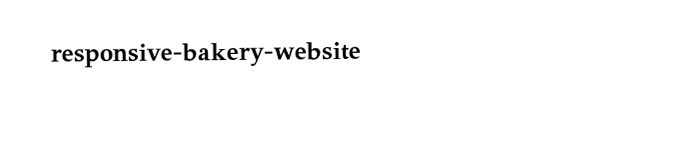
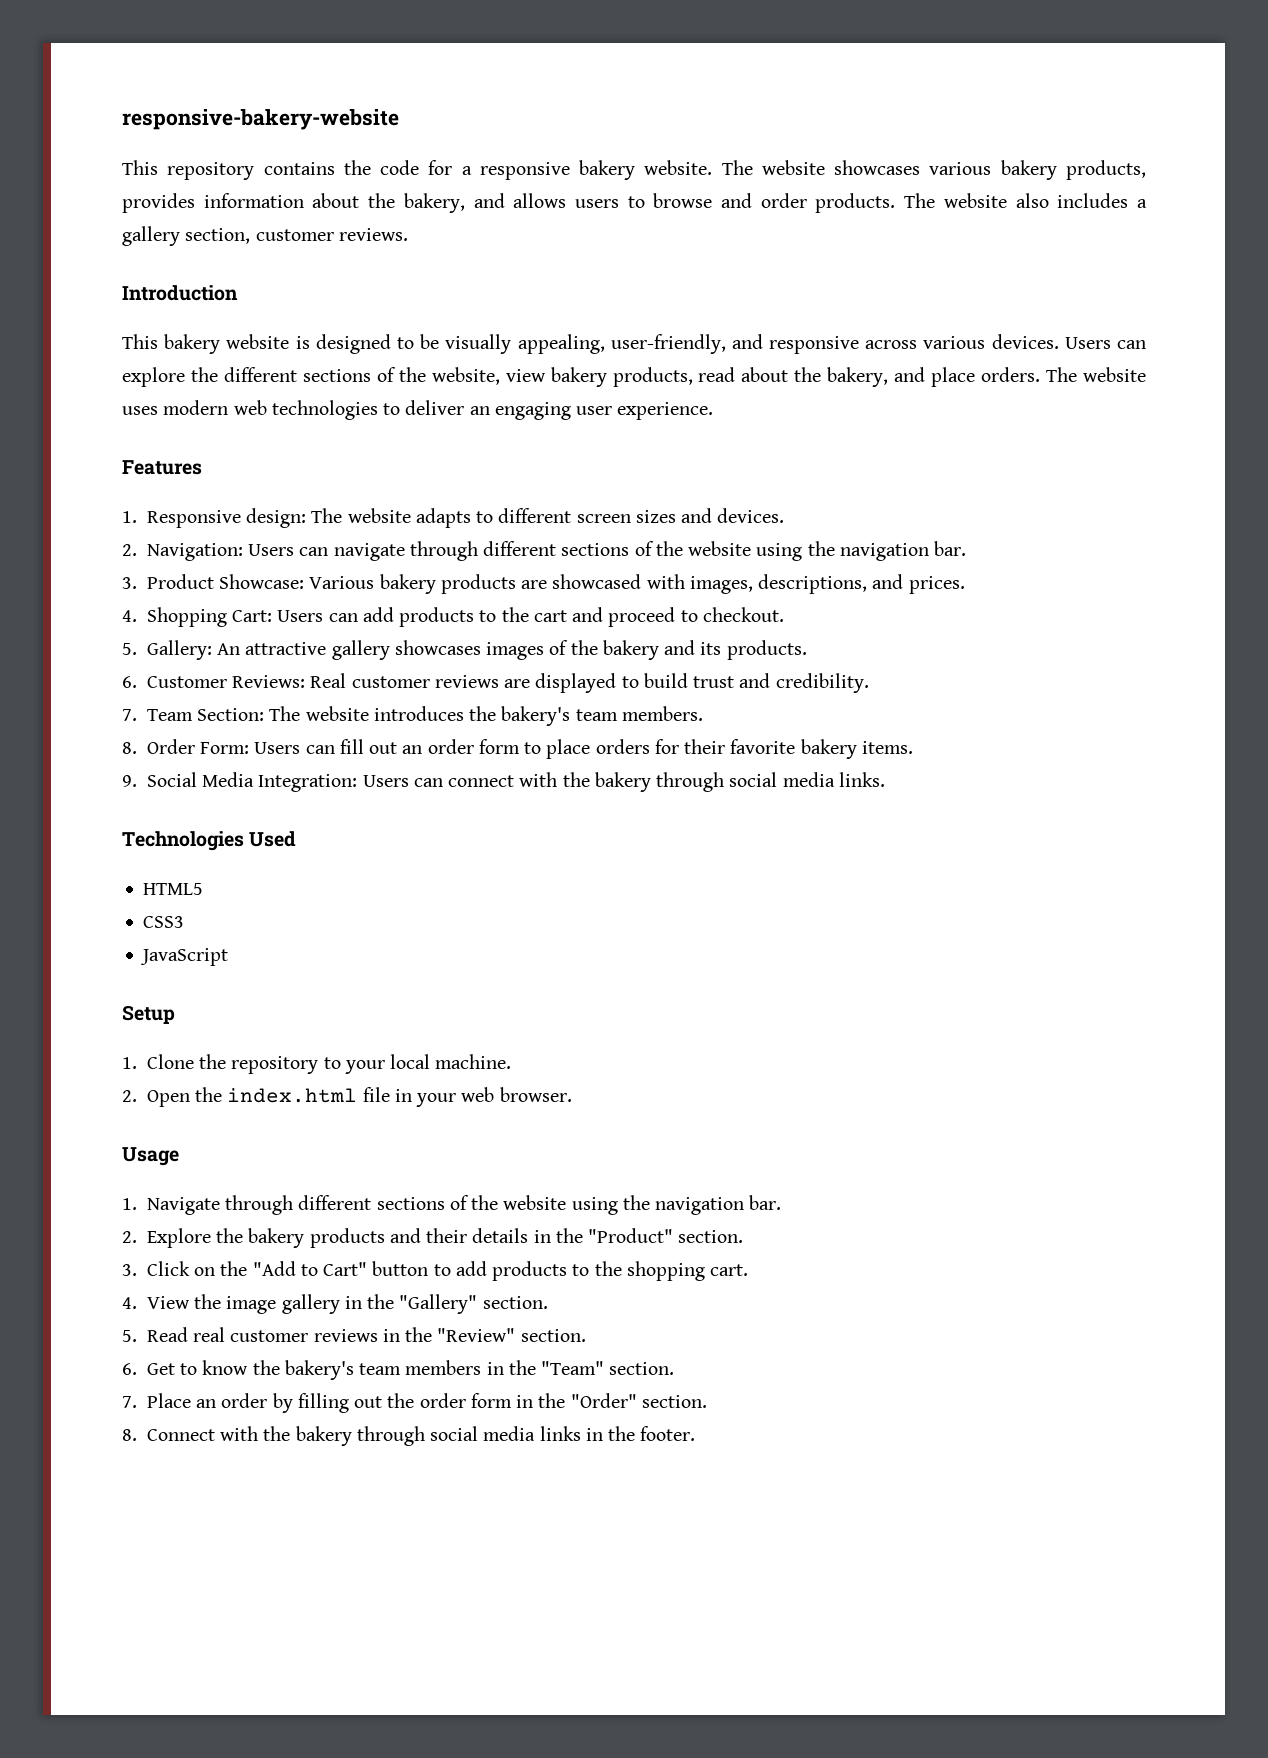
(361, 55) none -> [122,160,1146,180] [122,193,1148,213] [122,226,408,246] [122,285,238,301] [122,334,1146,354] [122,367,1147,387] [122,400,714,420] [122,460,202,475] [122,508,785,528] [122,541,967,561] [122,574,965,594] [122,607,784,627] [122,640,807,660] [122,673,869,693] [122,706,703,726] [122,739,913,759] [122,772,885,792] [122,831,297,851] [143,883,204,895] [143,916,185,928] [140,948,229,966] [122,1005,175,1024] [122,1054,512,1074] [122,1087,572,1107] [122,1147,179,1166] [122,1195,782,1215] [122,1228,744,1248] [122,1261,749,1281] [122,1294,548,1314] [122,1327,586,1342] [122,1360,675,1380] [122,1393,707,1413] [122,1426,696,1446] // This repository contains the code for a responsive bakery website. The website showcases various bakery products, provides information about the bakery, and allows users to browse and order products. The website also includes a gallery section, customer reviews. // Introduction // This bakery website is designed to be visually appealing, user-friendly, and responsive across various devices. Users can explore the different sections of the website, view bakery products, read about the bakery, and place orders. The website uses modern web technologies to deliver an engaging user experience. // Features // 1. Responsive design: The website adapts to different screen sizes and devices. // 2. Navigation: Users can navigate through different sections of the website using the navigation bar. // 3. Product Showcase: Various bakery products are showcased with images, descriptions, and prices. // 4. Shopping Cart: Users can add products to the cart and proceed to checkout. // 5. Gallery: An attractive gallery showcases images of the bakery and its products. // 6. Customer Reviews: Real customer reviews are displayed to build trust and credibility. // 7. Team Section: The website introduces the bakery's team members. // 8. Order Form: Users can fill out an order form to place orders for their favorite bakery items. // 9. Social Media Integration: Users can connect with the bakery through social media links. // Technologies Used // HTML5 // CSS3 // JavaScript // Setup // 1. Clone the repository to your local machine. // 2. Open the index.html file in your web browser. // Usage // 1. Navigate through different sections of the website using the navigation bar. // 2. Explore the bakery products and their details in the "Product" section. // 3. Click on the "Add to Cart" button to add products to the shopping cart. // 4. View the image gallery in the "Gallery" section. // 5. Read real customer reviews in the "Review" section. // 6. Get to know the bakery's team members in the "Team" section. // 7. Place an order by filling out the order form in the "Order" section. // 8. Connect with the bakery through social media links in the footer.

